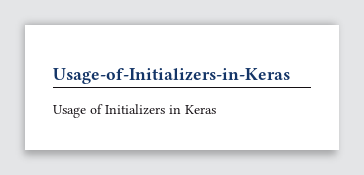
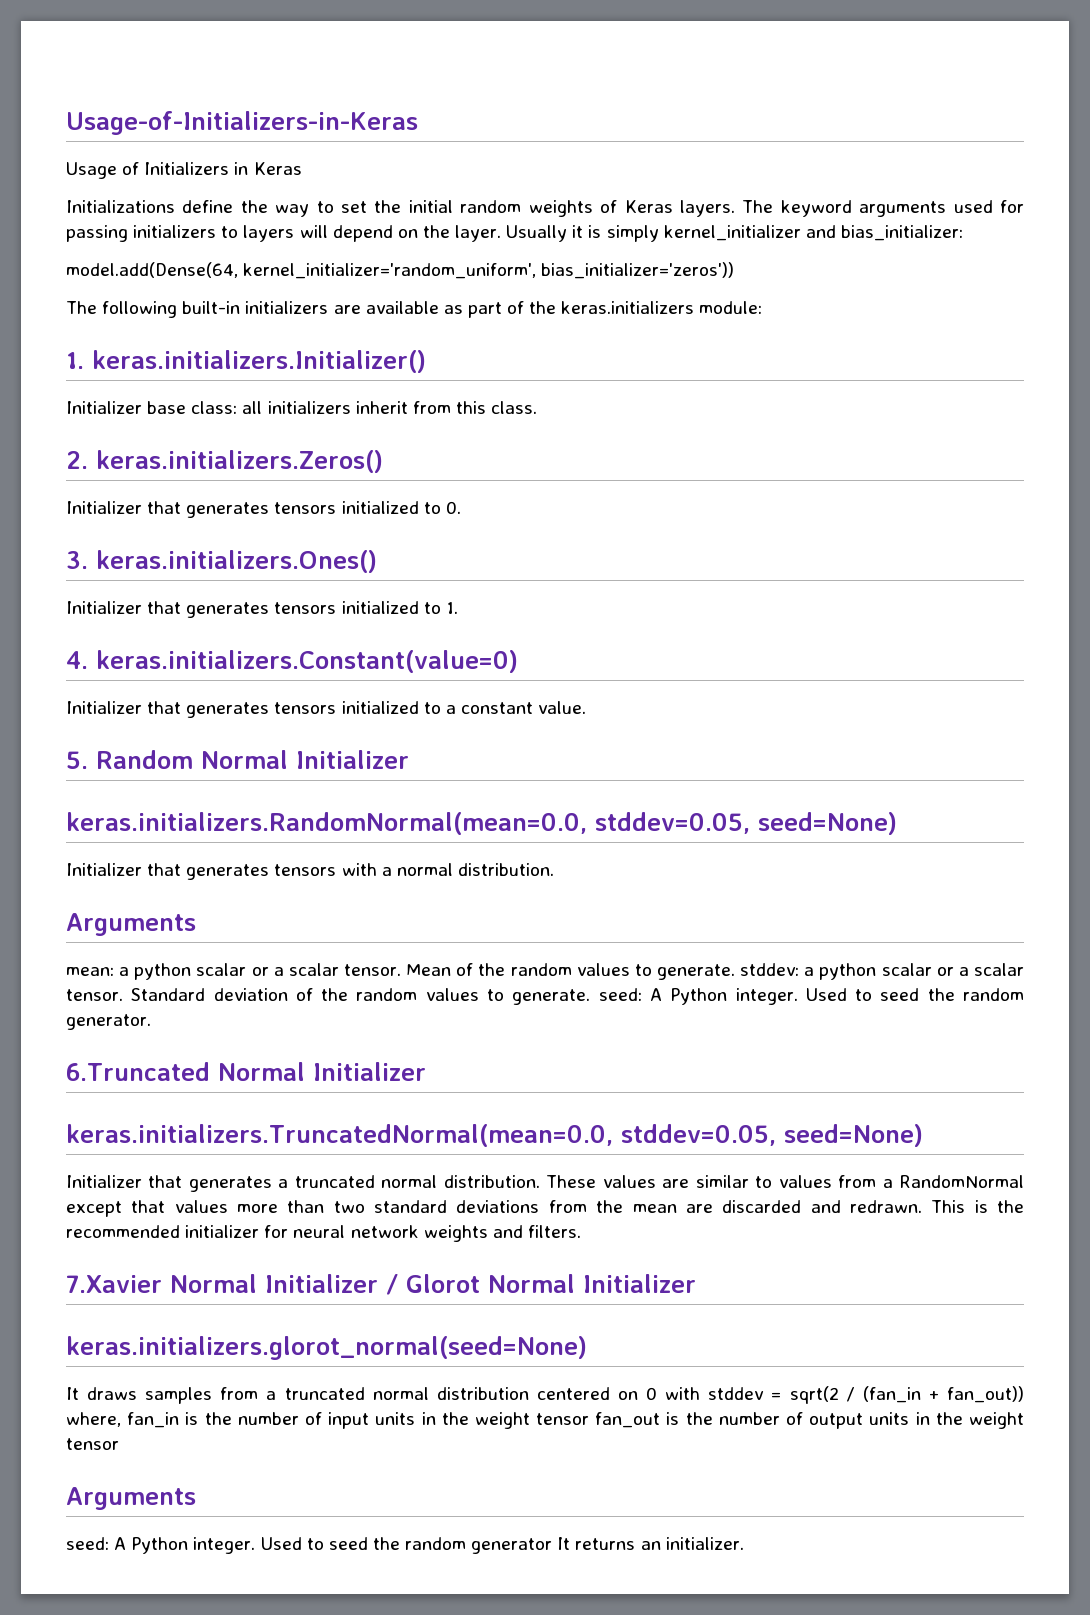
(216, 109) none -> [66,200,1024,217] [66,225,963,242] [66,262,735,279] [66,301,763,318] [66,350,426,373] [66,401,538,414] [66,450,383,473] [66,501,461,518] [66,550,377,573] [66,601,458,618] [66,650,518,673] [66,701,587,718] [66,750,409,769] [66,812,897,835] [66,863,554,880] [66,913,196,936] [66,963,1024,980] [66,988,1024,1005] [66,1014,151,1030] [66,1062,426,1081] [66,1124,923,1147] [66,1175,1025,1192] [66,1200,1025,1217] [66,1225,581,1242] [66,1274,696,1295] [66,1336,587,1360] [66,1386,1024,1404] [66,1412,1024,1429] [66,1438,119,1450] [66,1487,196,1510] [66,1537,744,1554] // Initializations define the way to set the initial random weights of Keras layers. The keyword arguments used for passing initializers to layers will depend on the layer. Usually it is simply kernel_initializer and bias_initializer: // model.add(Dense(64, kernel_initializer='random_uniform', bias_initializer='zeros')) // The following built-in initializers are available as part of the keras.initializers module: // 1. keras.initializers.Initializer() // Initializer base class: all initializers inherit from this class. // 2. keras.initializers.Zeros() // Initializer that generates tensors initialized to 0. // 3. keras.initializers.Ones() // Initializer that generates tensors initialized to 1. // 4. keras.initializers.Constant(value=0) // Initializer that generates tensors initialized to a constant value. // 5. Random Normal Initializer // keras.initializers.RandomNormal(mean=0.0, stddev=0.05, seed=None) // Initializer that generates tensors with a normal distribution. // Arguments // mean: a python scalar or a scalar tensor. Mean of the random values to generate. stddev: a python scalar or a scalar tensor. Standard deviation of the random values to generate. seed: A Python integer. Used to seed the random generator. // 6.Truncated Normal Initializer // keras.initializers.TruncatedNormal(mean=0.0, stddev=0.05, seed=None) // Initializer that generates a truncated normal distribution. These values are similar to values from a RandomNormal except that values more than two standard deviations from the mean are discarded and redrawn. This is the recommended initializer for neural network weights and filters. // 7.Xavier Normal Initializer / Glorot Normal Initializer // keras.initializers.glorot_normal(seed=None) // It draws samples from a truncated normal distribution centered on 0 with stddev = sqrt(2 / (fan_in + fan_out)) where, fan_in is the number of input units in the weight tensor fan_out is the number of output units in the weight tensor // Arguments // seed: A Python integer. Used to seed the random generator It returns an initializer.

